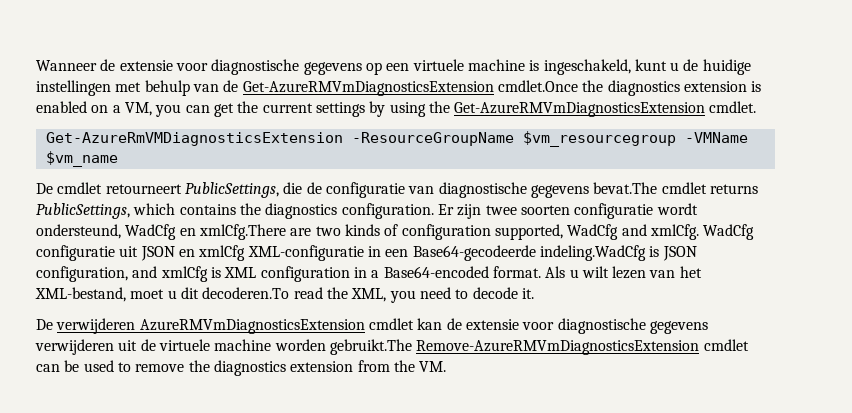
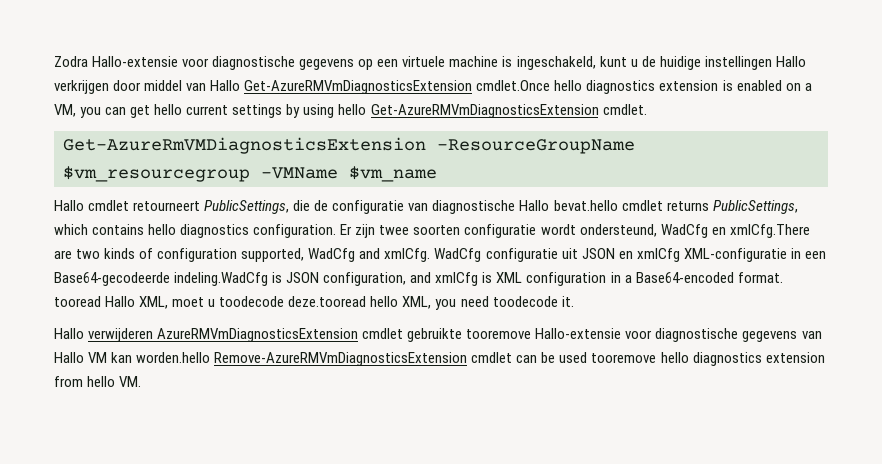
[36,59,173,71] Wanneer de extensie -> [54,56,179,67] Zodra Hallo-extensie
[115,80,239,96] met behulp van de -> [775,56,806,67] [54,80,241,94] Hallo verkrijgen door middel van Hallo
[582,80,604,92] the -> [554,80,583,91] hello
[237,101,259,113] the -> [154,104,183,115] hello
[428,101,450,113] the -> [338,104,367,115] hello
[36,183,53,194] De -> [54,200,84,211] Hallo
[530,182,658,198] gegevens bevat.The -> [519,200,618,211] Hallo bevat.hello
[239,203,261,215] the -> [148,224,177,235] hello
[545,266,702,279] [35,287,348,302] Als u wilt lezen van het XML-bestand, moet u dit decoderen.To read the -> [54,296,399,309] tooread Hallo XML, moet u toodecode deze.tooread hello
[455,287,518,299] to decode -> [492,296,558,307] toodecode
[36,319,53,330] De -> [54,328,84,339] Hallo
[417,318,708,334] [35,339,412,355] kan de extensie voor diagnostische gegevens verwijderen uit de virtuele machine worden gebruikt.The -> [407,328,822,342] [54,352,211,363] gebruikte tooremove Hallo-extensie voor diagnostische gegevens van Hallo VM kan worden.hello
[117,360,210,372] to remove the -> [591,352,689,363] tooremove hello
[393,360,415,372] the -> [87,376,116,387] hello

